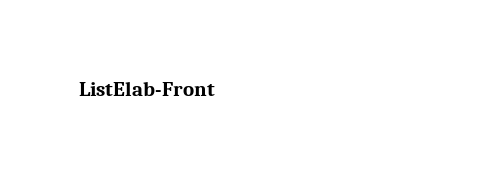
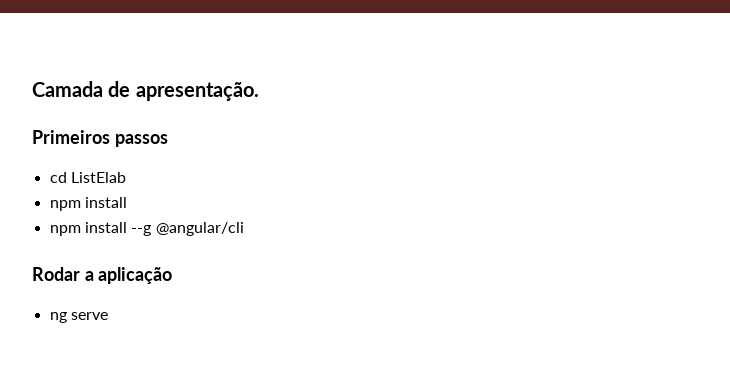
[79,81,215,96] ListElab-Front -> [32,81,259,101] [32,130,168,147] [49,172,126,183] [49,197,127,211] [49,222,244,236] [32,267,173,284] [49,312,108,323] Camada de apresentação. // Primeiros passos // cd ListElab // npm install // npm install --g @angular/cli // Rodar a aplicação // ng serve

